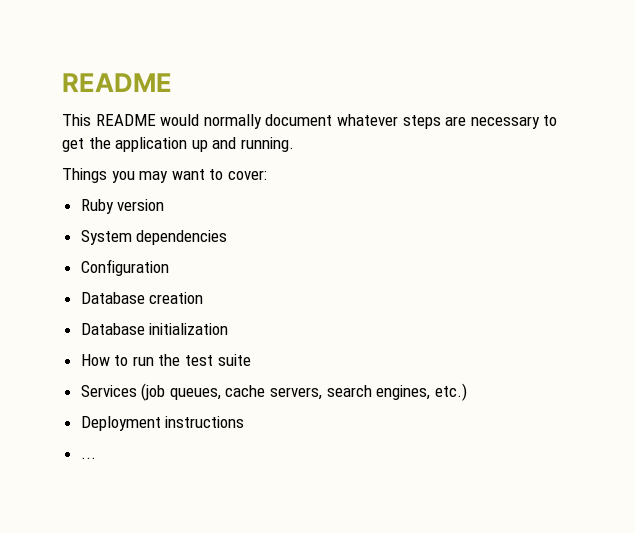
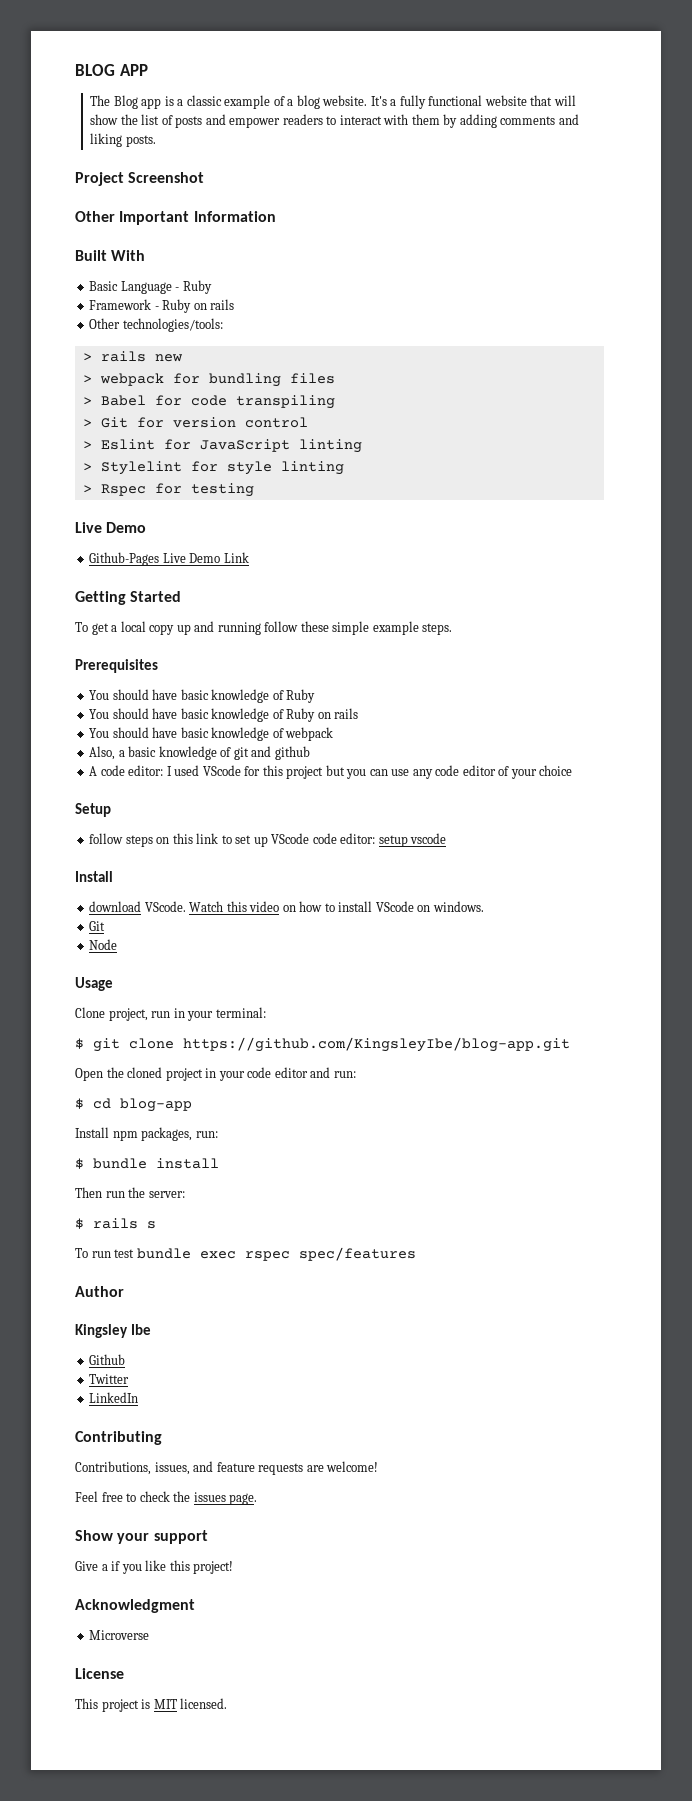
[62,73,172,92] [62,114,558,129] [62,137,294,152] [62,168,267,183] [80,199,165,214] [80,230,228,245] [80,259,169,276] [80,292,204,304] [80,323,229,335] [80,354,251,366] [80,383,467,401] [80,416,245,431] [80,457,96,459] README // This README would normally document whatever steps are necessary to get the application up and running. // Things you may want to cover: // Ruby version // System dependencies // Configuration // Database creation // Database initialization // How to run the test suite // Services (job queues, cache servers, search engines, etc.) // Deployment instructions // ... -> [75,64,148,76] [90,95,576,109] [90,114,579,128] [90,133,156,147] [75,172,205,186] [75,211,276,225] [75,250,146,261] [89,280,212,294] [89,299,235,313] [89,318,223,332] [82,351,183,362] [82,373,335,387] [82,395,335,409] [82,417,308,428] [82,439,362,453] [82,461,344,475] [82,483,254,497] [75,522,147,533] [89,552,249,566] [75,591,182,605] [75,621,453,635] [75,659,158,673] [89,689,316,703] [89,708,359,722] [89,727,334,741] [89,746,310,760] [89,765,573,779] [75,803,111,817] [89,833,447,847] [75,871,113,882] [89,901,484,912] [89,921,106,931] [89,939,118,950] [75,977,113,991] [75,1007,266,1021] [75,1037,570,1052] [75,1067,356,1081] [75,1098,192,1112] [75,1127,218,1141] [75,1158,219,1169] [75,1187,185,1198] [75,1218,156,1229] [75,1247,416,1261] [75,1286,124,1297] [75,1324,151,1338] [89,1354,126,1365] [89,1374,130,1384] [89,1392,139,1403] [75,1431,162,1445] [75,1461,379,1475] [75,1491,258,1505] [75,1530,208,1544] [75,1560,234,1574] [75,1599,195,1613] [89,1630,150,1640] [75,1668,124,1679] [75,1698,228,1712] BLOG APP // The Blog app is a classic example of a blog website. It's a fully functional website that will show the list of posts and empower readers to interact with them by adding comments and liking posts. // Project Screenshot // Other Important Information // Built With // Basic Language - Ruby // Framework - Ruby on rails // Other technologies/tools: // > rails new // > webpack for bundling files // > Babel for code transpiling // > Git for version control // > Eslint for JavaScript linting // > Stylelint for style linting // > Rspec for testing // Live Demo // Github-Pages Live Demo Link // Getting Started // To get a local copy up and running follow these simple example steps. // Prerequisites // You should have basic knowledge of Ruby // You should have basic knowledge of Ruby on rails // You should have basic knowledge of webpack // Also, a basic knowledge of git and github // A code editor: I used VScode for this project but you can use any code editor of your choice // Setup // follow steps on this link to set up VScode code editor: setup vscode // Install // download VScode. Watch this video on how to install VScode on windows. // Git // Node // Usage // Clone project, run in your terminal: // $ git clone https://github.com/KingsleyIbe/blog-app.git // Open the cloned project in your code editor and run: // $ cd blog-app // Install npm packages, run: // $ bundle install // Then run the server: // $ rails s // To run test bundle exec rspec spec/features // Author // Kingsley Ibe // Github // Twitter // LinkedIn // Contributing // Contributions, issues, and feature requests are welcome! // Feel free to check the issues page. // Show your support // Give a if you like this project! // Acknowledgment // Microverse // License // This project is MIT licensed.

